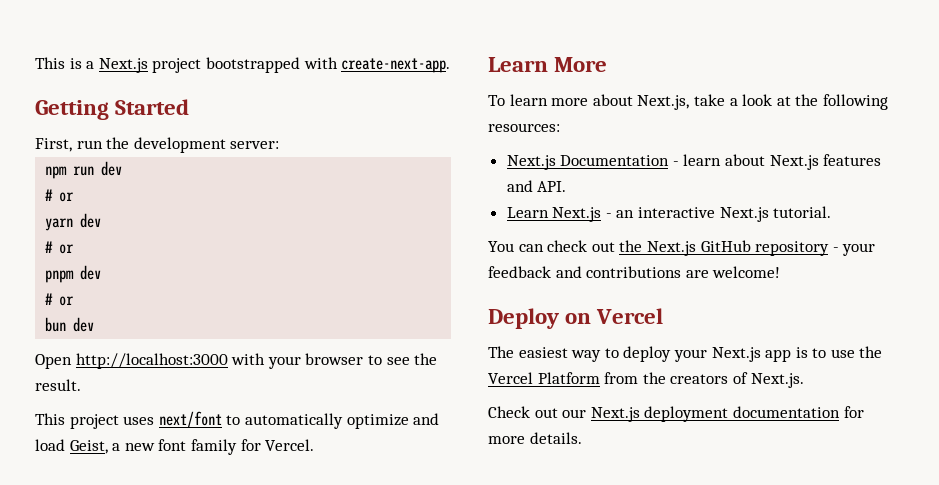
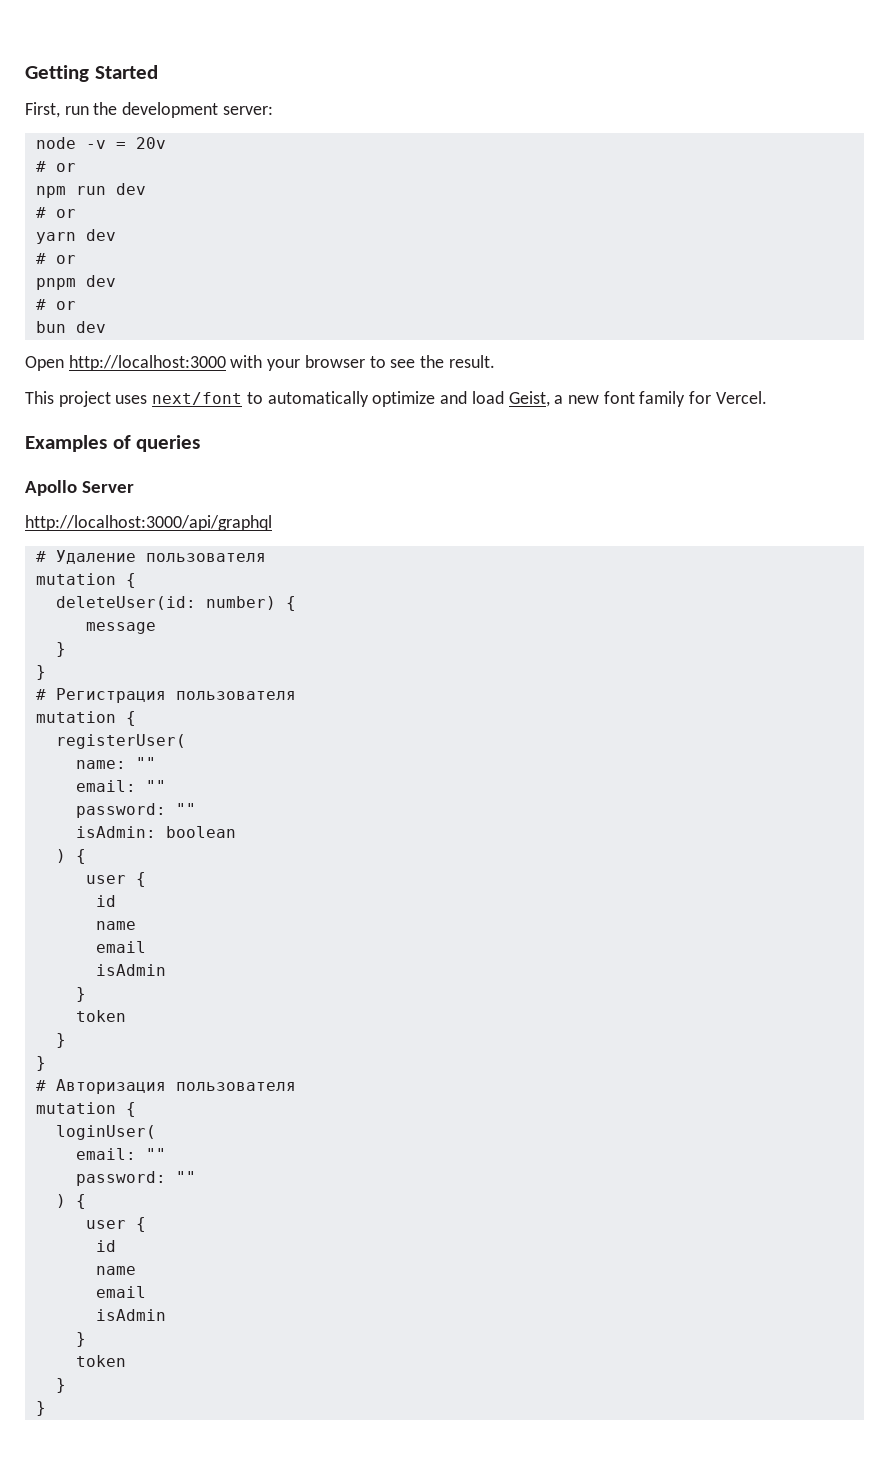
[35,57,451,73] This is a Next.js project bootstrapped with create-next-app. // -> (25, 73) none
(280, 145) none -> [35,137,166,149] [35,161,76,172] // node -v = 20v // # or
[488,57,608,72] [488,94,888,110] [488,123,560,132] [506,154,882,170] [506,180,567,192] [506,206,832,222] [488,240,876,256] [488,266,781,278] [488,308,664,329] [488,346,883,362] [488,372,804,388] [488,406,864,422] [488,432,582,444] Learn More // To learn more about Next.js, take a look at the following resources: // Next.js Documentation - learn about Next.js features and API. // Learn Next.js - an interactive Next.js tutorial. // You can check out the Next.js GitHub repository - your feedback and contributions are welcome! // Deploy on Vercel // The easiest way to deploy your Next.js app is to use the Vercel Platform from the creators of Next.js. // Check out our Next.js deployment documentation for more details. -> [25,435,201,452] [25,480,135,496] [25,515,272,531] [35,550,266,564] [35,573,136,588] [55,596,296,611] [85,622,156,634] [55,642,66,657] [35,665,46,680] [35,688,296,703] [35,711,136,726] [55,734,186,749] [75,757,156,769] [75,780,166,792] [75,803,196,818] [75,826,236,838] [55,849,86,864] [85,872,146,887] [95,895,116,907] [95,921,136,930] [95,941,146,953] [95,964,166,976] [75,987,86,1002] [75,1010,126,1022] [55,1033,66,1048] [35,1056,46,1071] [35,1079,296,1094] [35,1102,136,1117] [55,1125,156,1140] [75,1148,166,1160] [75,1171,196,1186] [55,1194,86,1209] [85,1217,146,1232] [95,1240,116,1252] [95,1266,136,1275] [95,1286,146,1298] [95,1309,166,1321] [75,1332,86,1347] [75,1355,126,1367] [55,1378,66,1393] [35,1401,46,1416] Examples of queries // Apollo Server // http://localhost:3000/api/graphql // # Удаление пользователя // mutation { // deleteUser(id: number) { // message // } // } // # Регистрация пользователя // mutation { // registerUser( // name: "" // email: "" // password: "" // isAdmin: boolean // ) { // user { // id // name // email // isAdmin // } // token // } // } // # Авторизация пользователя // mutation { // loginUser( // email: "" // password: "" // ) { // user { // id // name // email // isAdmin // } // token // } // }

